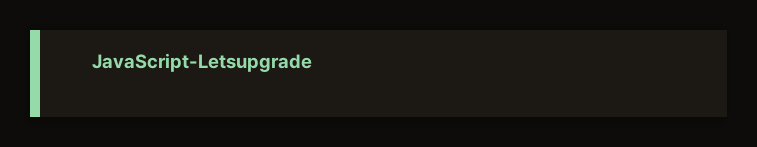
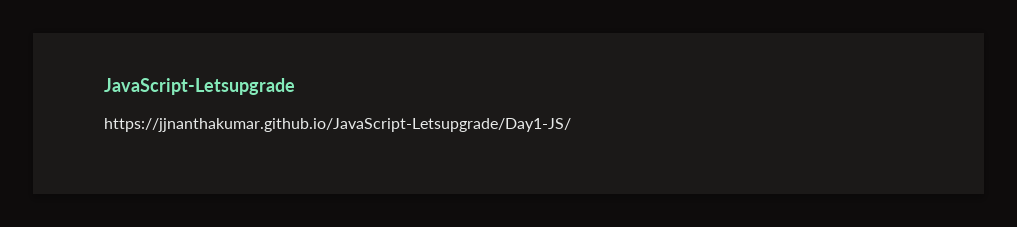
(312, 62) none -> [104,118,571,132] // https://jjnanthakumar.github.io/JavaScript-Letsupgrade/Day1-JS/

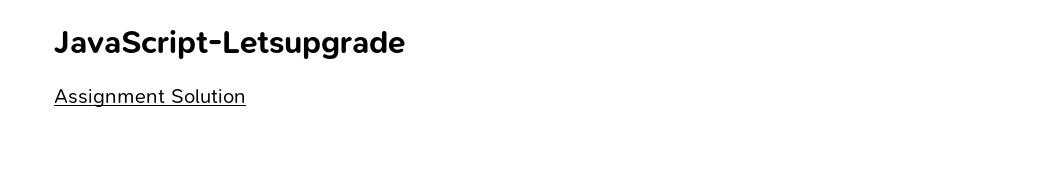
[104,118,571,132] https://jjnanthakumar.github.io/JavaScript-Letsupgrade/Day1-JS/ -> [54,89,246,107] Assignment Solution

